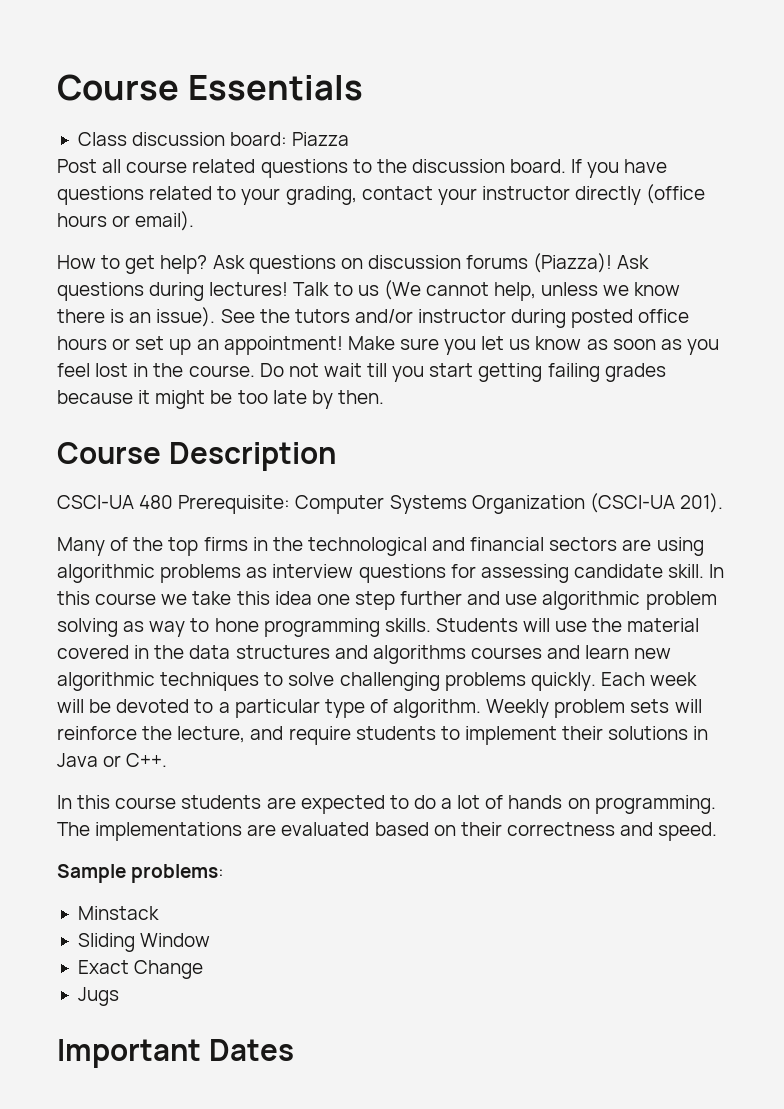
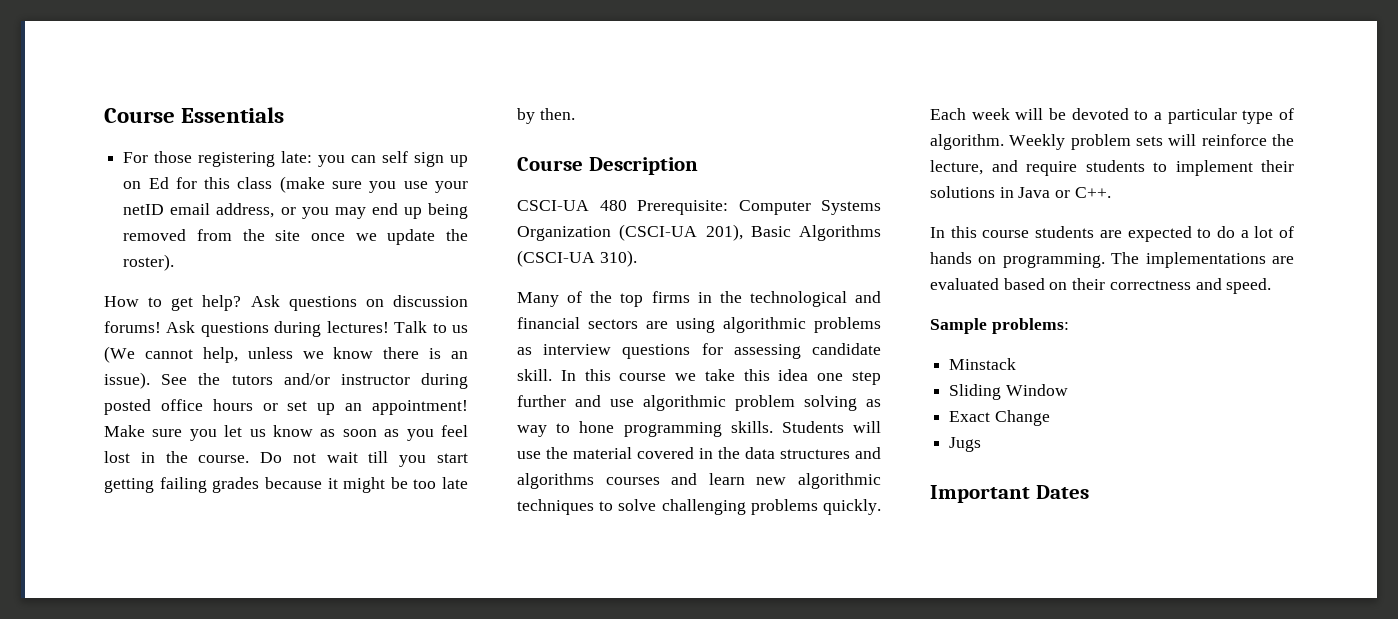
[77,132,350,146] [57,159,668,178] [57,184,706,205] [57,211,195,231] Class discussion board: Piazza // Post all course related questions to the discussion board. If you have questions related to your grading, contact your instructor directly (office hours or email). -> [123,151,468,167] [123,176,468,193] [123,203,468,219] [123,229,469,245] [123,254,175,271] For those registering late: you can self sign up on Ed for this class (make sure you use your netID email address, or you may end up being removed from the site once we update the roster).
[466,253,613,273] forums (Piazza)! -> [104,321,161,333] forums!
[679,493,723,513] 201). -> [705,224,881,241] [517,250,637,267] 201), Basic Algorithms (CSCI-UA 310).

